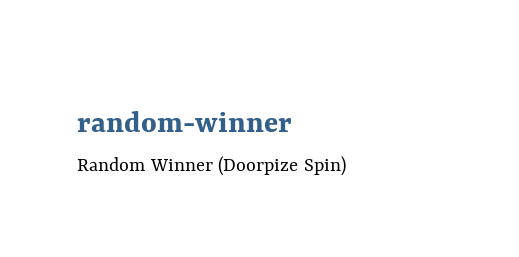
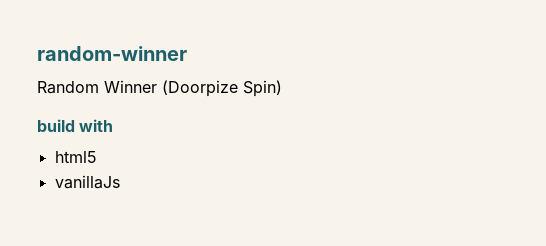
(347, 166) none -> [37,119,114,132] [54,151,97,163] [54,175,120,189] // build with // html5 // vanillaJs

